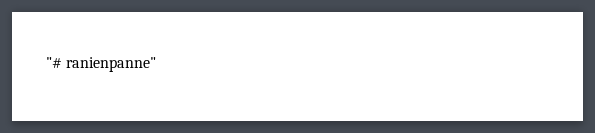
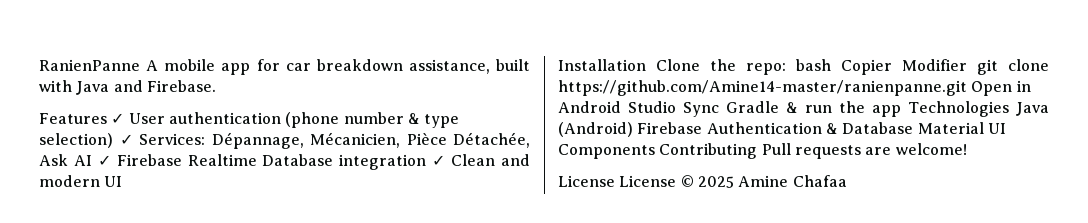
[46,57,157,72] "# ranienpanne" -> [39,59,530,75] [39,80,216,95] [39,112,460,128] [39,132,530,149] [39,154,531,170] [39,175,123,187] [558,59,1049,75] [558,80,1031,96] [558,101,1049,117] [558,122,1006,137] [558,143,967,159] [558,175,847,188] RanienPanne A mobile app for car breakdown assistance, built with Java and Firebase. // Features ✓ User authentication (phone number & type selection) ✓ Services: Dépannage, Mécanicien, Pièce Détachée, Ask AI ✓ Firebase Realtime Database integration ✓ Clean and modern UI // Installation Clone the repo: bash Copier Modifier git clone https://github.com/Amine14-master/ranienpanne.git Open in Android Studio Sync Gradle & run the app Technologies Java (Android) Firebase Authentication & Database Material UI Components Contributing Pull requests are welcome! // License License © 2025 Amine Chafaa

